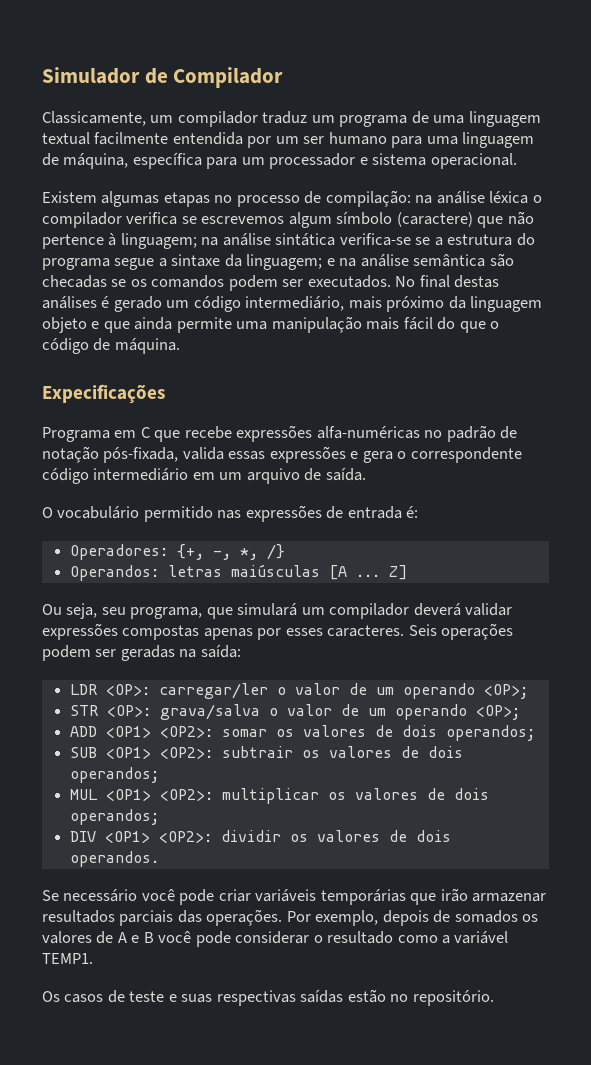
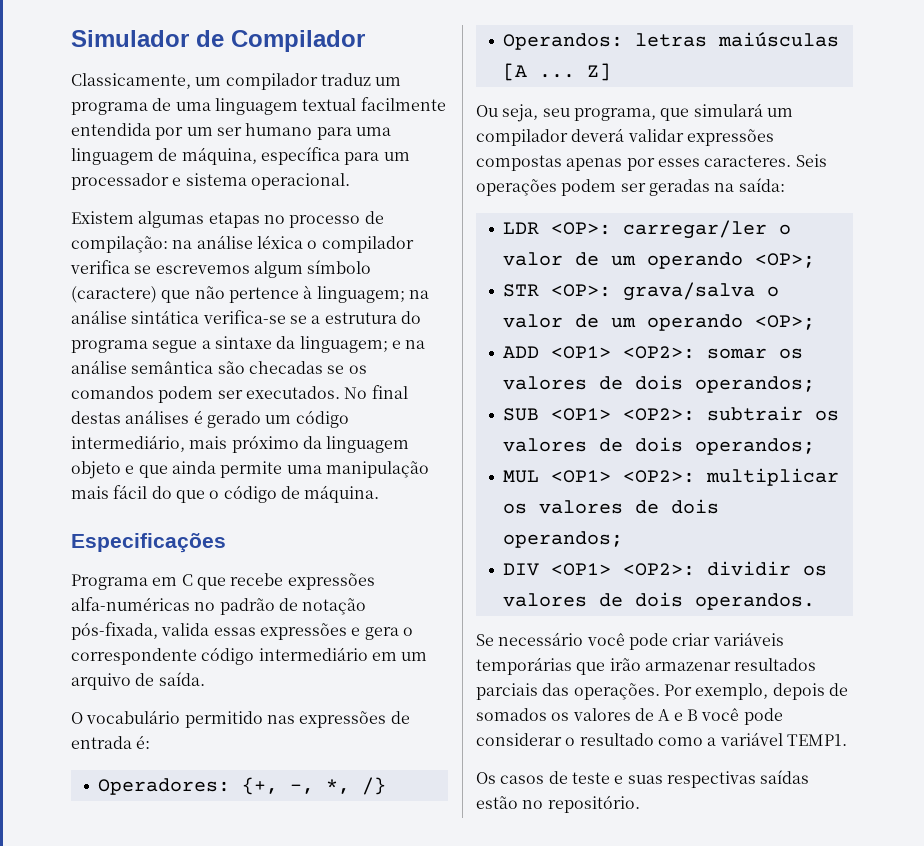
[42,384,165,404] Expecificações -> [71,533,226,553] Especificações

